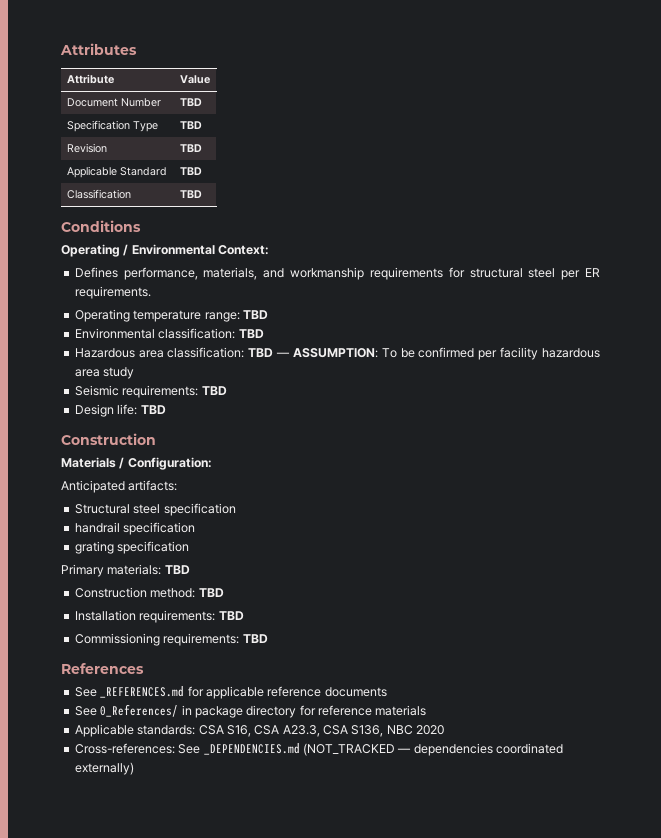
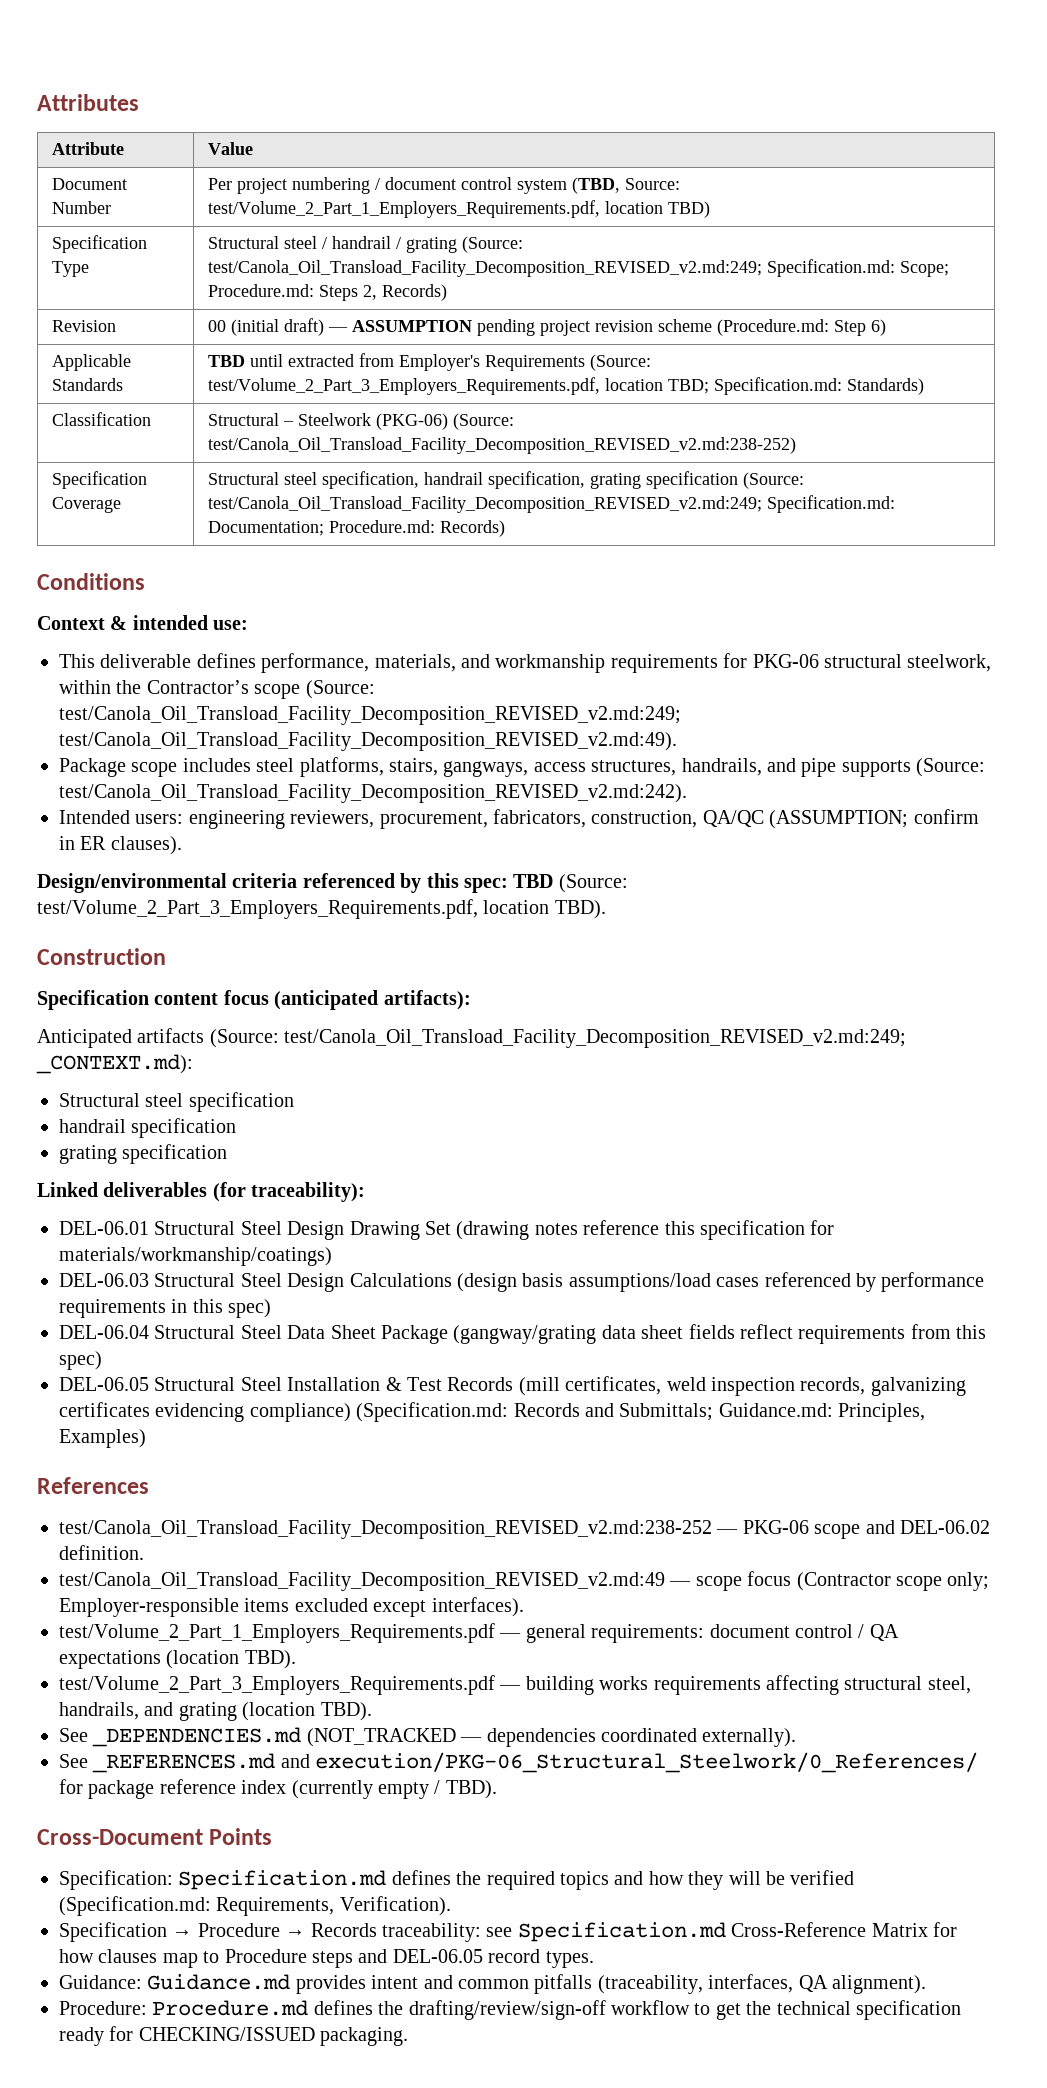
[179,98,202,106] [66,120,158,132] [179,121,202,129] [66,143,107,153] [179,144,202,152] [66,166,167,178] [179,167,202,175] [66,189,131,199] [179,190,202,198] [61,220,141,232] [61,244,270,257] [74,267,118,278] TBD // Specification Type | TBD // Revision | TBD // Applicable Standard | TBD // Classification | TBD // Conditions // Operating / Environmental Context: // Defines -> [207,177,680,194] [207,200,710,218] [51,235,147,253] [51,261,89,277] [207,236,523,253] [207,259,949,277] [207,284,447,301] [51,320,116,332] [207,318,886,336] [51,354,131,371] [51,378,123,391] [207,353,651,371] [207,377,924,395] [51,412,151,426] [207,413,514,430] [207,437,796,454] [51,471,147,489] [51,497,121,513] [207,471,804,489] [207,495,895,513] [207,520,505,537] [37,573,145,590] [37,615,249,630] [59,653,256,668] Per project numbering / document control system (TBD, Source: test/Volume_2_Part_1_Employers_Requirements.pdf, location TBD) // Specification Type | Structural steel / handrail / grating (Source: test/Canola_Oil_Transload_Facility_Decomposition_REVISED_v2.md:249; Specification.md: Scope; Procedure.md: Steps 2, Records) // Revision | 00 (initial draft) — ASSUMPTION pending project revision scheme (Procedure.md: Step 6) // Applicable Standards | TBD until extracted from Employer's Requirements (Source: test/Volume_2_Part_3_Employers_Requirements.pdf, location TBD; Specification.md: Standards) // Classification | Structural – Steelwork (PKG-06) (Source: test/Canola_Oil_Transload_Facility_Decomposition_REVISED_v2.md:238-252) // Specification Coverage | Structural steel specification, handrail specification, grating specification (Source: test/Canola_Oil_Transload_Facility_Decomposition_REVISED_v2.md:249; Specification.md: Documentation; Procedure.md: Records) // Conditions // Context & intended use: // This deliverable defines
[469,268,600,280] [74,286,151,299] [74,309,268,322] [74,328,264,339] [74,347,600,360] [74,367,135,379] [74,385,227,398] [74,404,166,417] [61,433,156,445] [61,457,212,470] [61,480,178,493] structural steel per ER requirements. // Operating temperature range: TBD // Environmental classification: TBD // Hazardous area classification: TBD — ASSUMPTION: To be confirmed per facility hazardous area study // Seismic requirements: TBD // Design life: TBD // Construction // Materials / Configuration: // Anticipated artifacts: -> [752,654,992,672] [59,680,375,699] [59,706,681,725] [59,732,677,751] [59,757,986,777] [59,784,687,803] [59,809,979,829] [59,836,182,855] [37,873,628,893] [37,899,606,919] [37,948,166,965] [37,990,471,1010] [37,1028,907,1048] [36,1054,193,1074] PKG-06 structural steelwork, within the Contractor’s scope (Source: test/Canola_Oil_Transload_Facility_Decomposition_REVISED_v2.md:249; test/Canola_Oil_Transload_Facility_Decomposition_REVISED_v2.md:49). // Package scope includes steel platforms, stairs, gangways, access structures, handrails, and pipe supports (Source: test/Canola_Oil_Transload_Facility_Decomposition_REVISED_v2.md:242). // Intended users: engineering reviewers, procurement, fabricators, construction, QA/QC (ASSUMPTION; confirm in ER clauses). // Design/environmental criteria referenced by this spec: TBD (Source: test/Volume_2_Part_3_Employers_Requirements.pdf, location TBD). // Construction // Specification content focus (anticipated artifacts): // Anticipated artifacts (Source: test/Canola_Oil_Transload_Facility_Decomposition_REVISED_v2.md:249; _CONTEXT.md):
[61,564,190,577] [74,587,224,598] [74,610,244,623] [74,633,268,646] [61,663,144,674] [74,686,387,699] [74,704,427,718] [74,724,445,737] [74,743,175,754] Primary materials: TBD // Construction method: TBD // Installation requirements: TBD // Commissioning requirements: TBD // References // See _REFERENCES.md for applicable reference documents // See 0_References/ in package directory for reference materials // Applicable standards: CSA S16, CSA A23.3, CSA S136, NBC 2020 // Cross-references: -> [37,1182,366,1202] [59,1220,835,1240] [59,1247,332,1266] [59,1272,985,1292] [59,1299,272,1318] [59,1324,987,1344] [59,1351,102,1370] [59,1376,966,1396] [59,1402,926,1422] [59,1429,146,1448] [37,1477,149,1494] [59,1520,990,1539] [59,1545,144,1560] [59,1571,990,1591] [59,1597,524,1617] [59,1623,899,1643] [59,1650,296,1669] [59,1675,971,1695] [59,1702,372,1721] Linked deliverables (for traceability): // DEL-06.01 Structural Steel Design Drawing Set (drawing notes reference this specification for materials/workmanship/coatings) // DEL-06.03 Structural Steel Design Calculations (design basis assumptions/load cases referenced by performance requirements in this spec) // DEL-06.04 Structural Steel Data Sheet Package (gangway/grating data sheet fields reflect requirements from this spec) // DEL-06.05 Structural Steel Installation & Test Records (mill certificates, weld inspection records, galvanizing certificates evidencing compliance) (Specification.md: Records and Submittals; Guidance.md: Principles, Examples) // References // test/Canola_Oil_Transload_Facility_Decomposition_REVISED_v2.md:238-252 — PKG-06 scope and DEL-06.02 definition. // test/Canola_Oil_Transload_Facility_Decomposition_REVISED_v2.md:49 — scope focus (Contractor scope only; Employer-responsible items excluded except interfaces). // test/Volume_2_Part_1_Employers_Requirements.pdf — general requirements: document control / QA expectations (location TBD). // test/Volume_2_Part_3_Employers_Requirements.pdf — building works requirements affecting structural steel, handrails, and grating (location TBD). //
[74,762,134,775] externally) -> [702,1728,797,1747] [59,1752,979,1773] [59,1779,497,1799] [37,1828,273,1845] [59,1870,855,1890] [59,1896,451,1916] [59,1922,957,1942] [59,1949,594,1968] [59,1974,926,1994] [59,2000,961,2020] [59,2026,409,2046] externally). // See _REFERENCES.md and execution/PKG-06_Structural_Steelwork/0_References/ for package reference index (currently empty / TBD). // Cross-Document Points // Specification: Specification.md defines the required topics and how they will be verified (Specification.md: Requirements, Verification). // Specification → Procedure → Records traceability: see Specification.md Cross-Reference Matrix for how clauses map to Procedure steps and DEL-06.05 record types. // Guidance: Guidance.md provides intent and common pitfalls (traceability, interfaces, QA alignment). // Procedure: Procedure.md defines the drafting/review/sign-off workflow to get the technical specification ready for CHECKING/ISSUED packaging.

